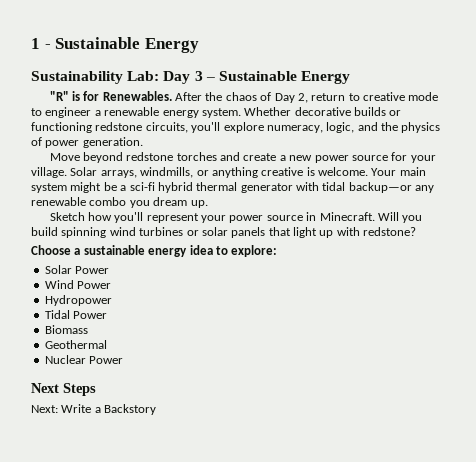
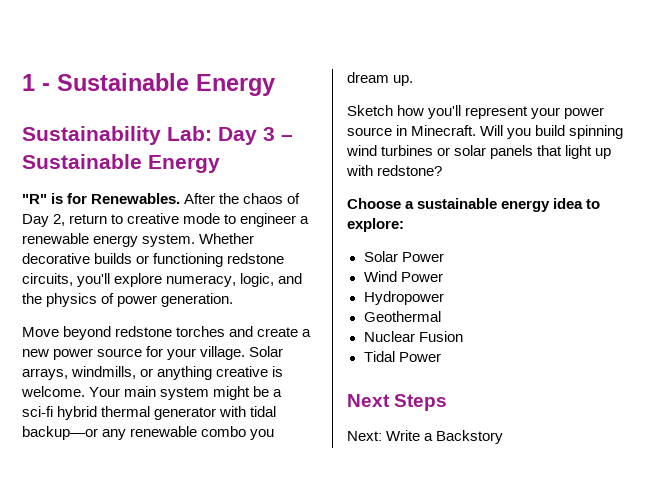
[44,310,108,319] [44,325,88,334] // Tidal Power // Biomass -> (444, 298) none
(86, 359) none -> [418,331,463,342] [363,351,395,362] Fusion // Tidal

